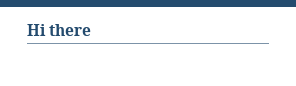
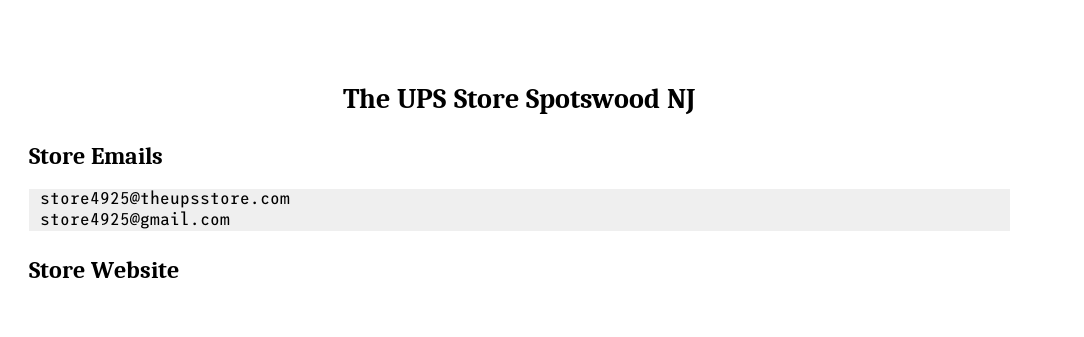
[27,24,92,36] Hi there -> [342,88,697,115] [29,147,164,164] [39,190,290,208] [39,211,230,229] [29,261,180,278] The UPS Store Spotswood NJ // Store Emails // store4925@theupsstore.com // store4925@gmail.com // Store Website

